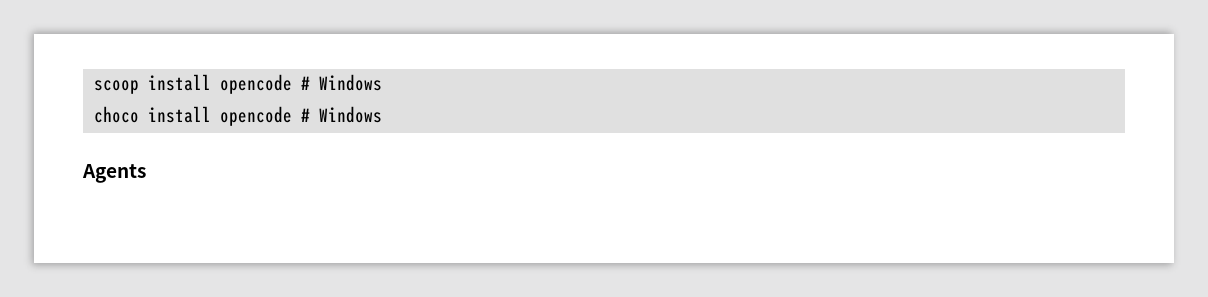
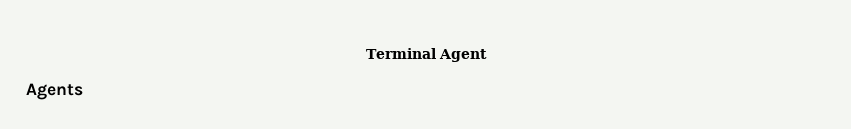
[94,74,383,94] [94,106,383,126] scoop install opencode # Windows // choco install opencode # Windows -> [365,48,487,62] Terminal Agent

